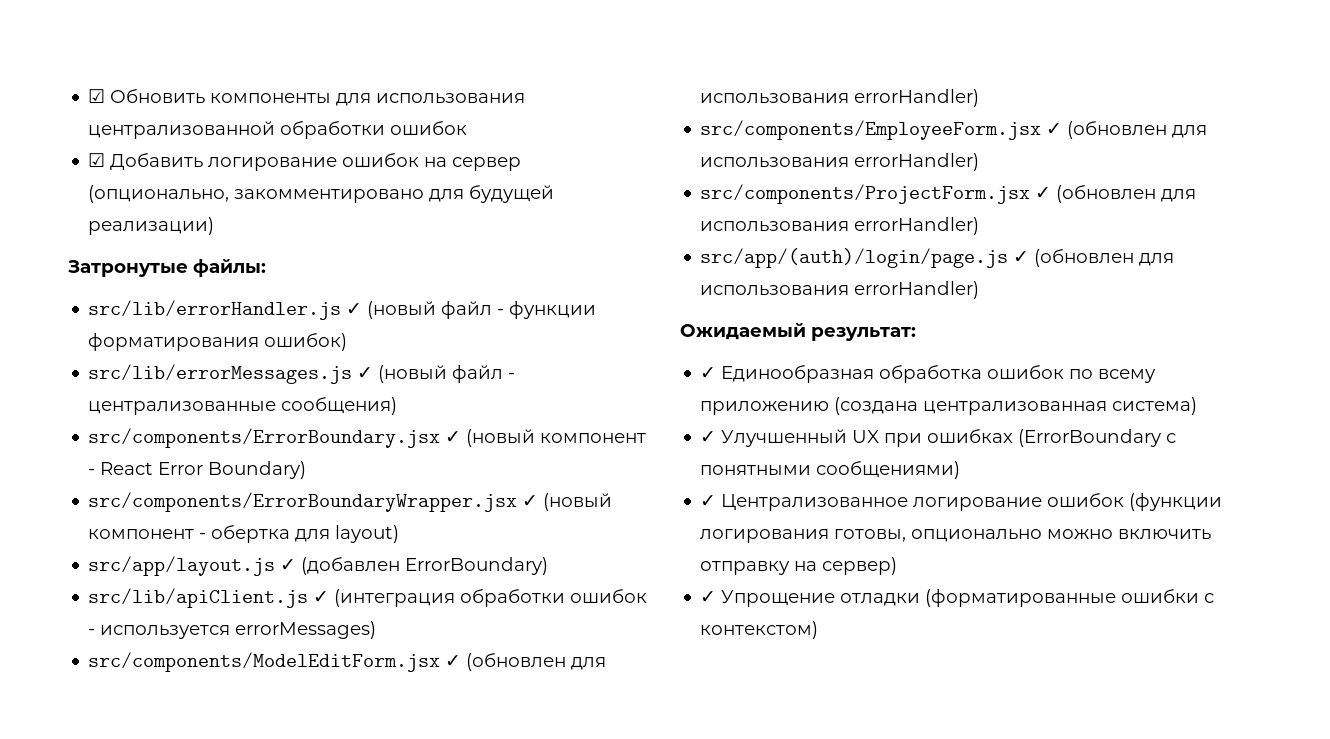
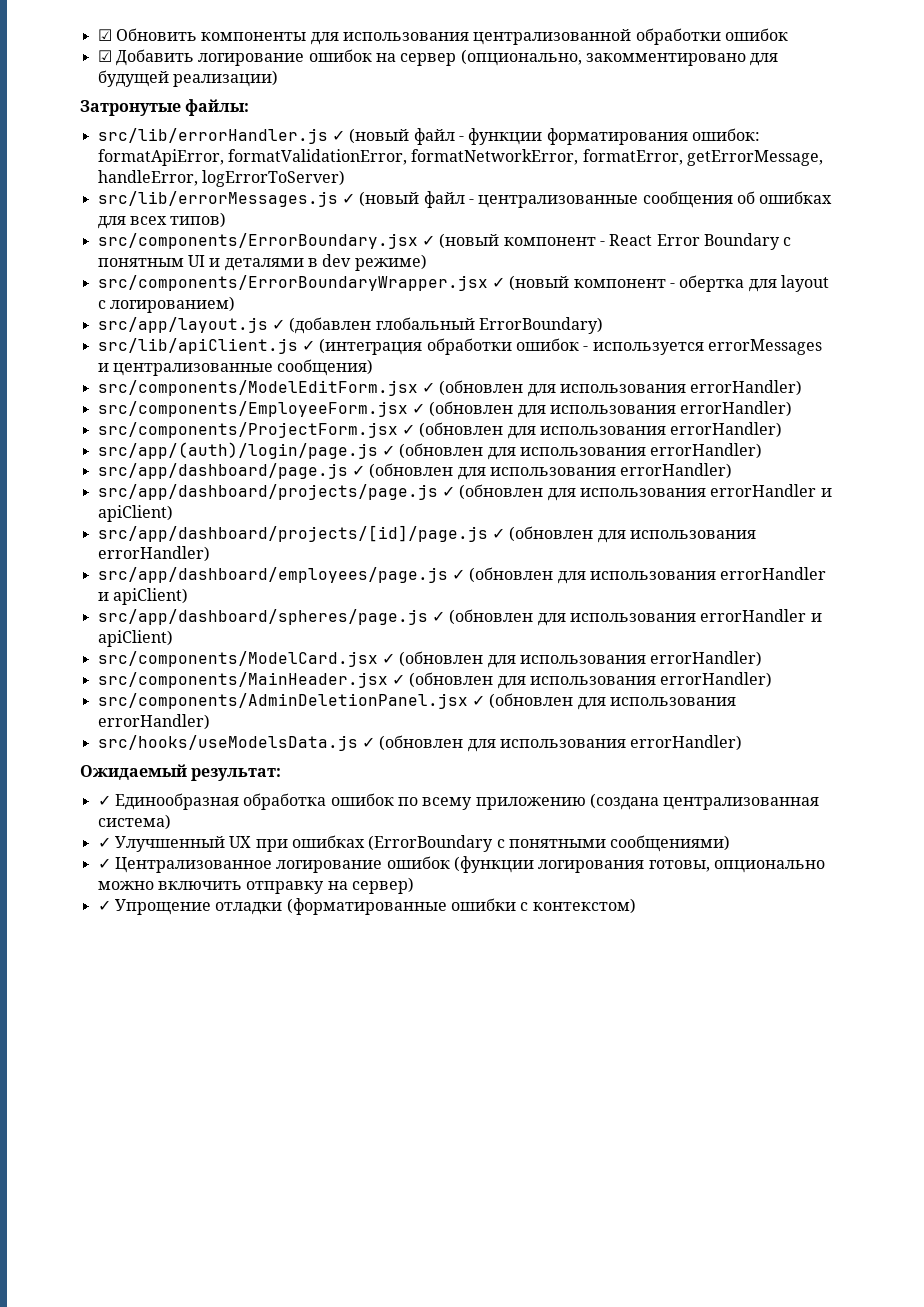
[264,333,348,351] ошибок) -> [691,128,760,141] [97,149,823,166] [97,170,345,187] ошибок: formatApiError, formatValidationError, formatNetworkError, formatError, getErrorMessage, handleError, logErrorToServer)
[281,397,398,415] сообщения) -> [642,191,833,208] [97,212,227,229] сообщения об ошибках для всех типов)
[208,461,307,479] Boundary) -> [703,233,792,250] [97,254,427,271] Boundary с понятным UI и деталями в dev режиме)
[335,525,400,543] layout) -> [780,275,829,292] [97,296,235,313] layout с логированием)
(401, 566) none -> [375,317,475,330] глобальный
[235,621,377,639] errorMessages) -> [707,339,822,355] [97,359,374,376] errorMessages и централизованные сообщения)
(980, 290) none -> [97,463,733,480] [97,484,832,501] [97,505,173,522] [97,525,756,543] [97,546,210,562] [97,567,827,584] [97,588,188,605] [97,609,822,626] [97,630,173,647] [97,651,763,668] [97,672,773,689] [97,693,736,710] [97,714,210,730] [97,735,743,752] // src/app/dashboard/page.js ✓ (обновлен для использования errorHandler) // src/app/dashboard/projects/page.js ✓ (обновлен для использования errorHandler и apiClient) // src/app/dashboard/projects/[id]/page.js ✓ (обновлен для использования errorHandler) // src/app/dashboard/employees/page.js ✓ (обновлен для использования errorHandler и apiClient) // src/app/dashboard/spheres/page.js ✓ (обновлен для использования errorHandler и apiClient) // src/components/ModelCard.jsx ✓ (обновлен для использования errorHandler) // src/components/MainHeader.jsx ✓ (обновлен для использования errorHandler) // src/components/AdminDeletionPanel.jsx ✓ (обновлен для использования errorHandler) // src/hooks/useModelsData.js ✓ (обновлен для использования errorHandler)

